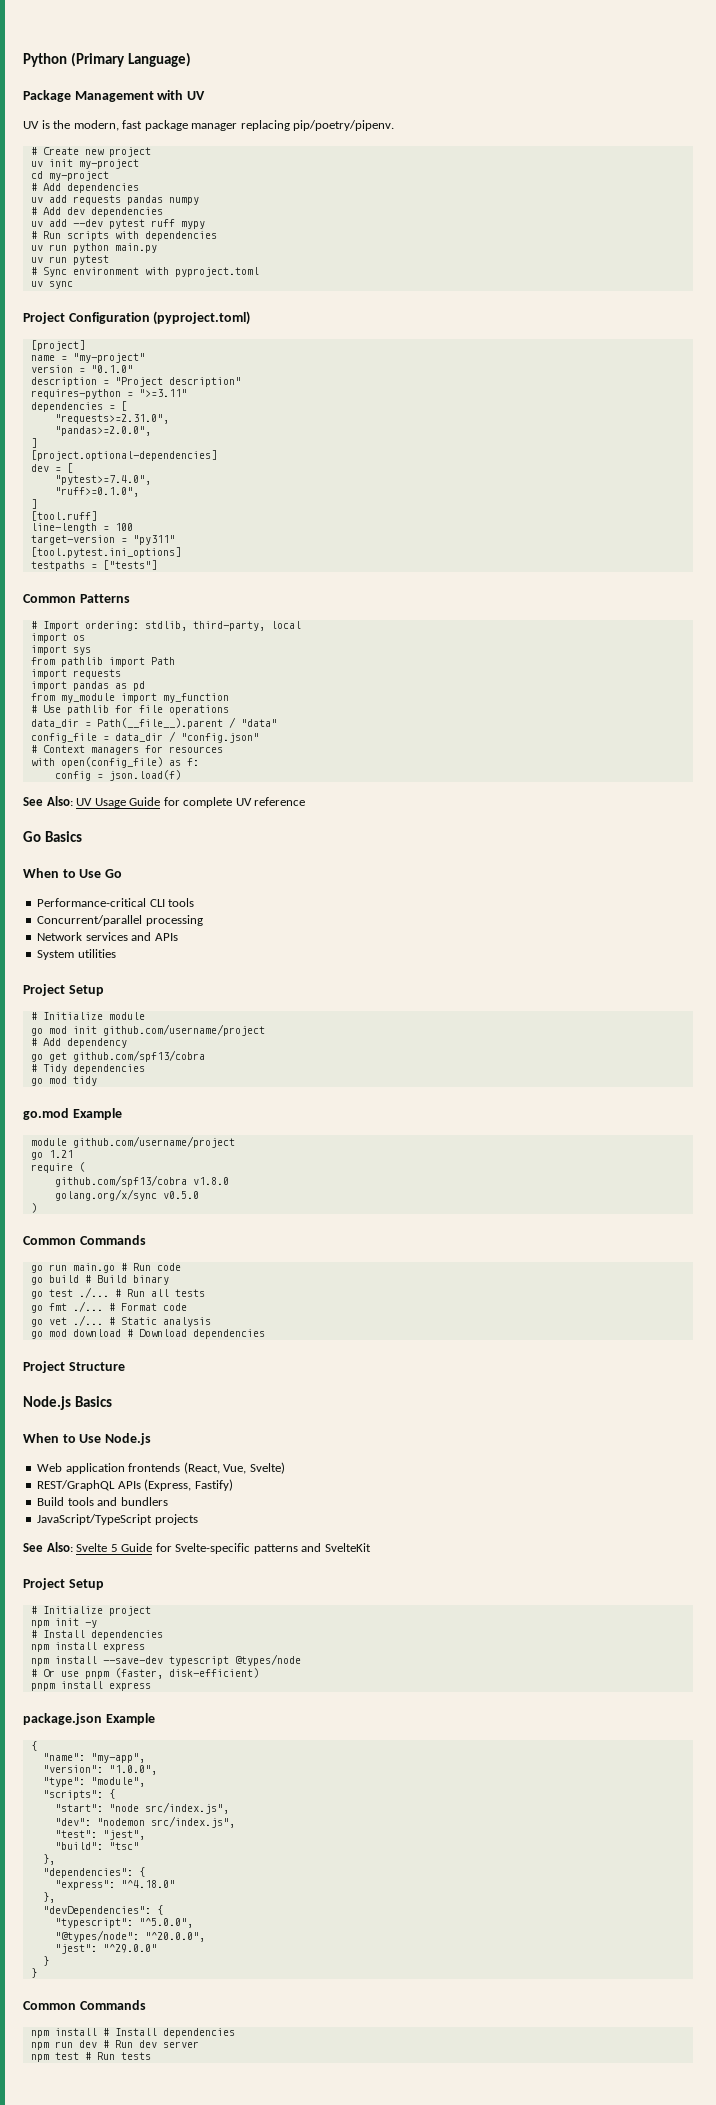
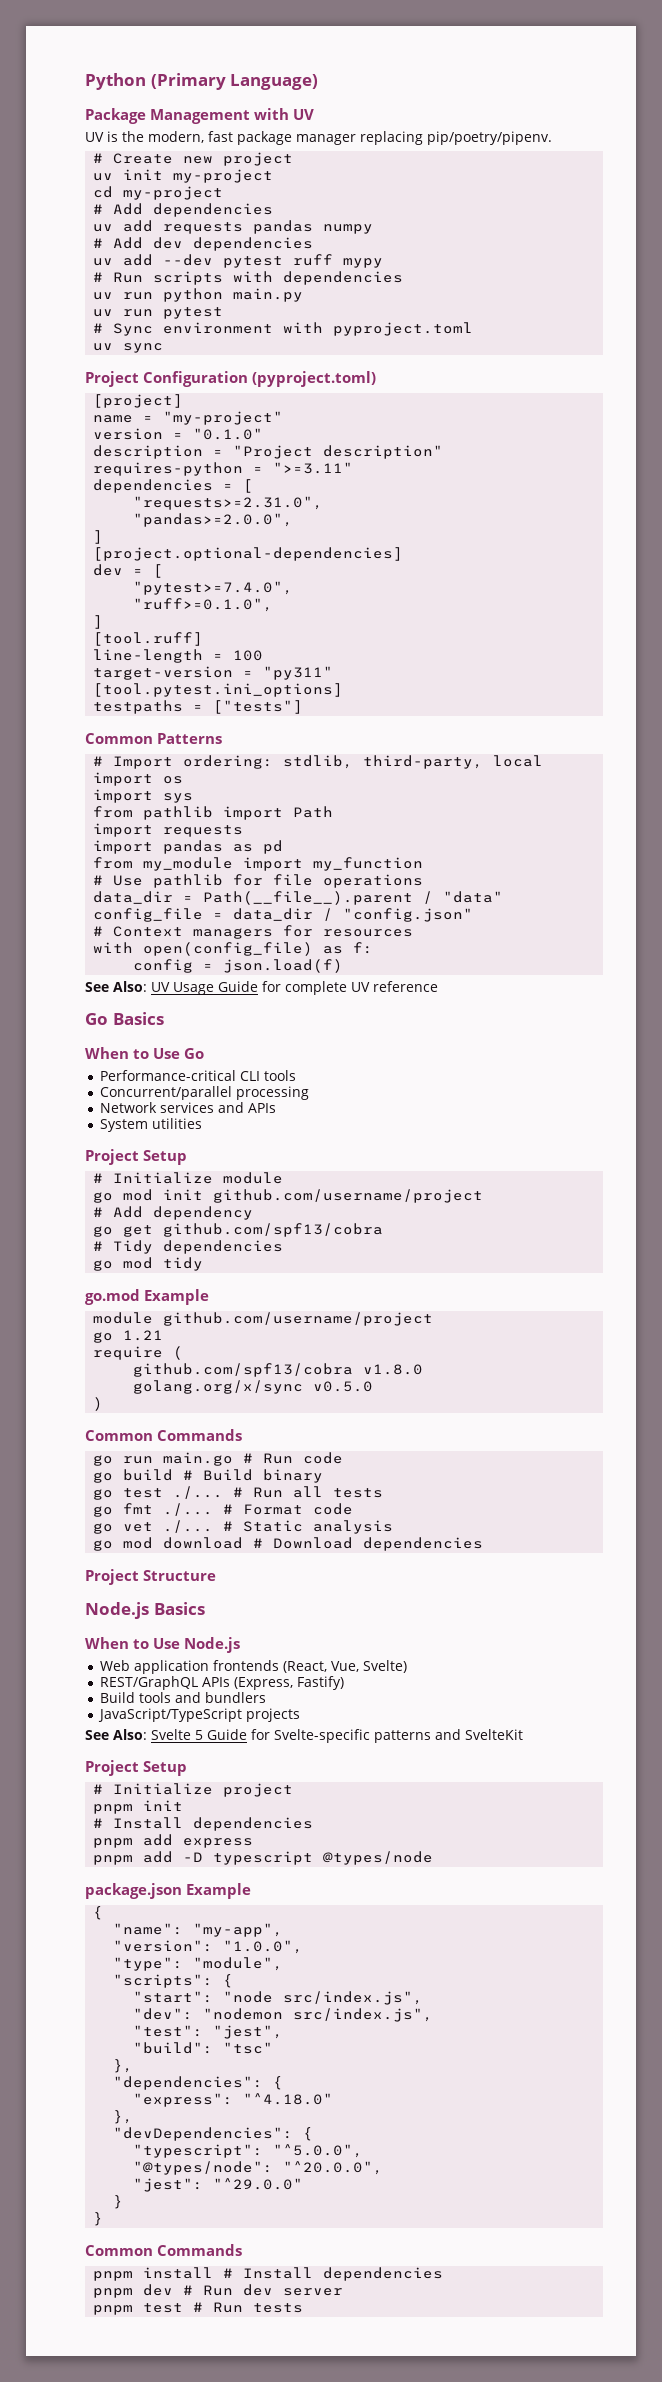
[30,1618,97,1628] [30,1630,163,1640] [30,1642,145,1652] [30,1656,163,1666] npm init -y // # Install dependencies // npm install express // npm install --save-dev -> [93,1800,184,1814] [93,1817,314,1831] [93,1834,254,1848] [93,1851,204,1865] pnpm init // # Install dependencies // pnpm add express // pnpm add -D
[30,1668,259,1679] [30,1681,151,1691] // # Or use pnpm (faster, disk-efficient) // pnpm install express -> (434, 1858) none
[30,2030,49,2038] npm -> [93,2271,134,2281] pnpm
[30,2041,73,2050] npm run -> [93,2288,134,2298] pnpm
[30,2054,49,2062] npm -> [93,2305,134,2315] pnpm

